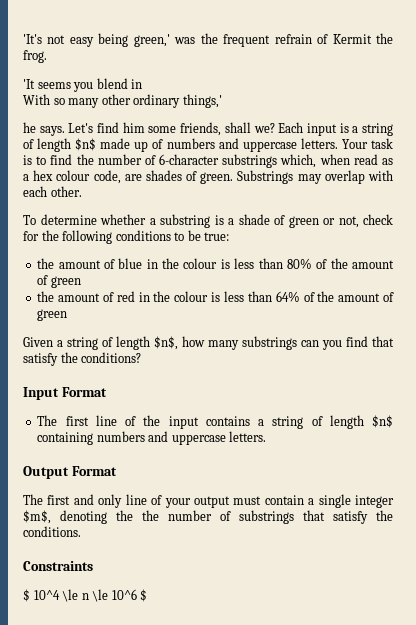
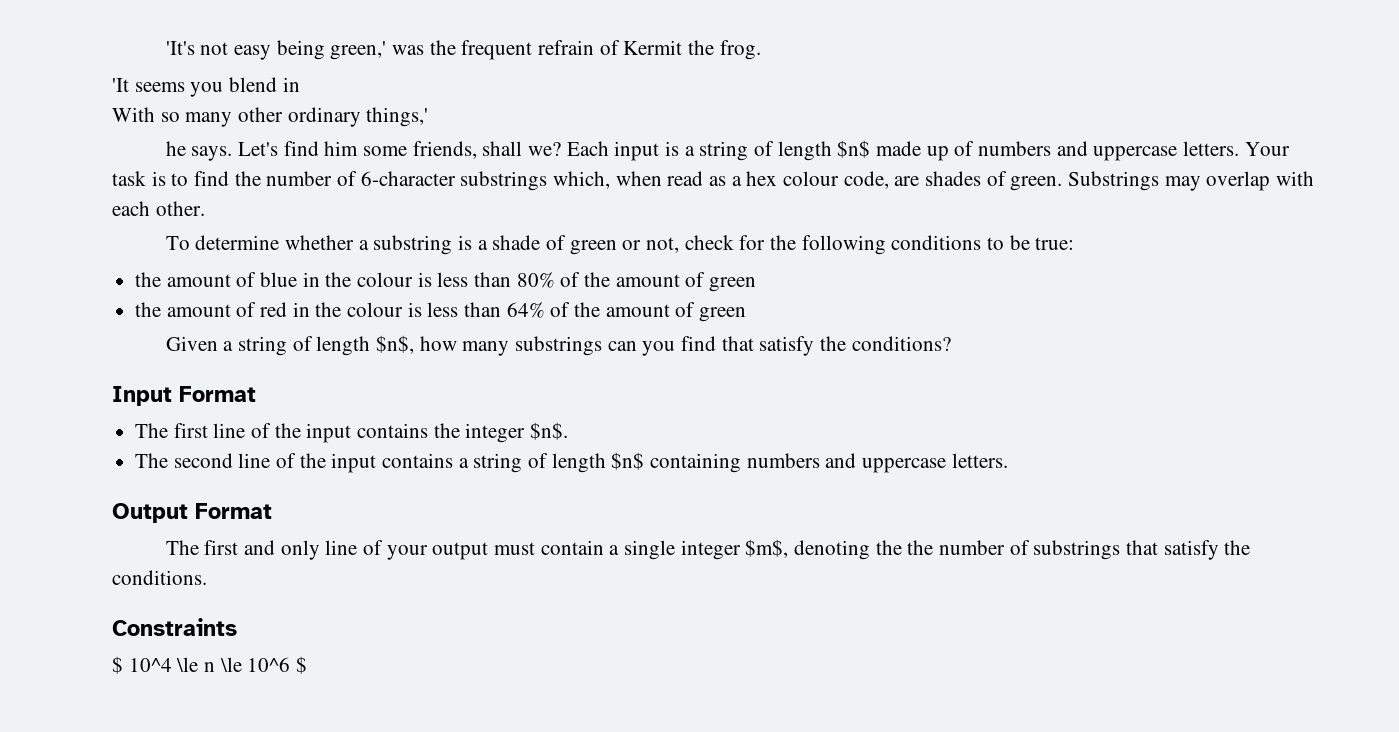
(250, 421) none -> [433,422,569,443] [135,453,454,473] the integer $n$. // The second line of the input contains

